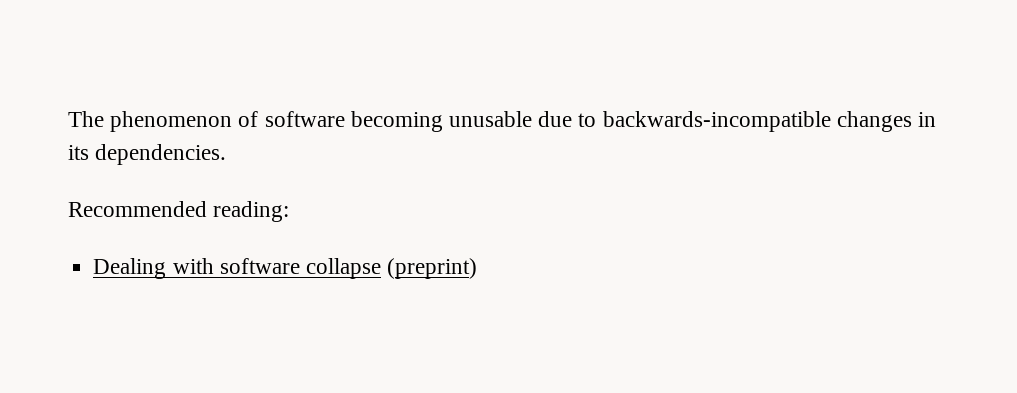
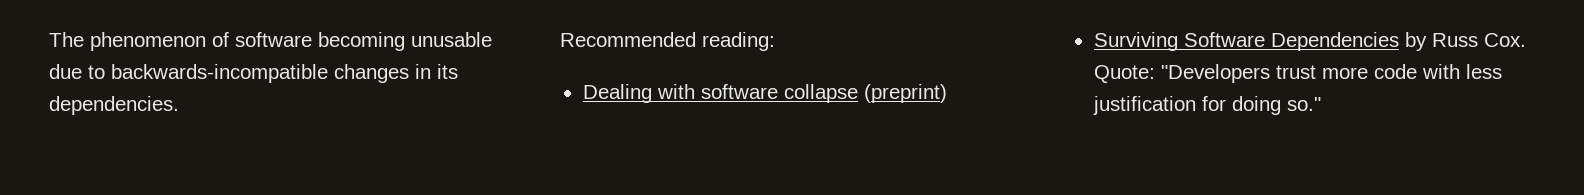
(478, 268) none -> [1093,32,1526,51] [1093,64,1502,83] [1092,96,1321,115] // Surviving Software Dependencies by Russ Cox. Quote: "Developers trust more code with less justification for doing so."

